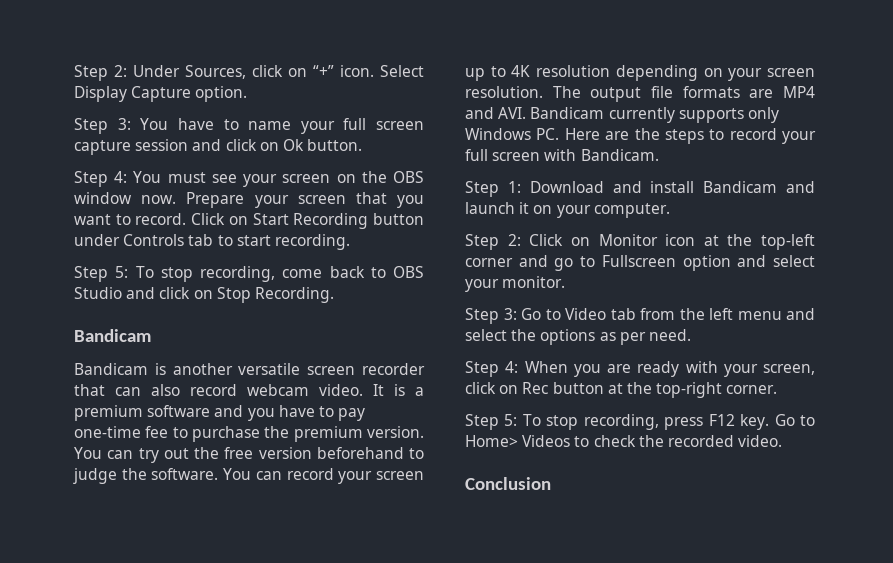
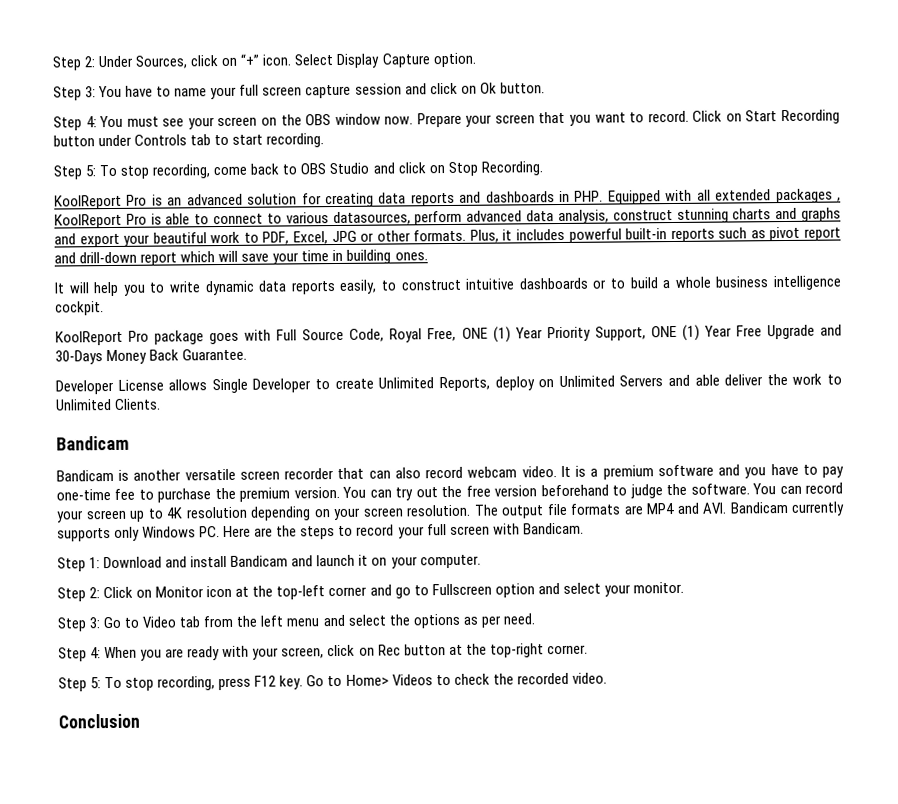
(334, 295) none -> [54,188,842,210] [54,207,842,229] [54,226,841,248] [54,249,428,266] [54,275,843,297] [55,301,104,316] [55,324,842,346] [55,348,248,365] [55,373,842,395] [55,398,162,411] // KoolReport Pro is an advanced solution for creating data reports and dashboards in PHP. Equipped with all extended packages , KoolReport Pro is able to connect to various datasources, perform advanced data analysis, construct stunning charts and graphs and export your beautiful work to PDF, Excel, JPG or other formats. Plus, it includes powerful built-in reports such as pivot report and drill-down report which will save your time in building ones. // It will help you to write dynamic data reports easily, to construct intuitive dashboards or to build a whole business intelligence cockpit. // KoolReport Pro package goes with Full Source Code, Royal Free, ONE (1) Year Priority Support, ONE (1) Year Free Upgrade and 30-Days Money Back Guarantee. // Developer License allows Single Developer to create Unlimited Reports, deploy on Unlimited Servers and able deliver the work to Unlimited Clients.

